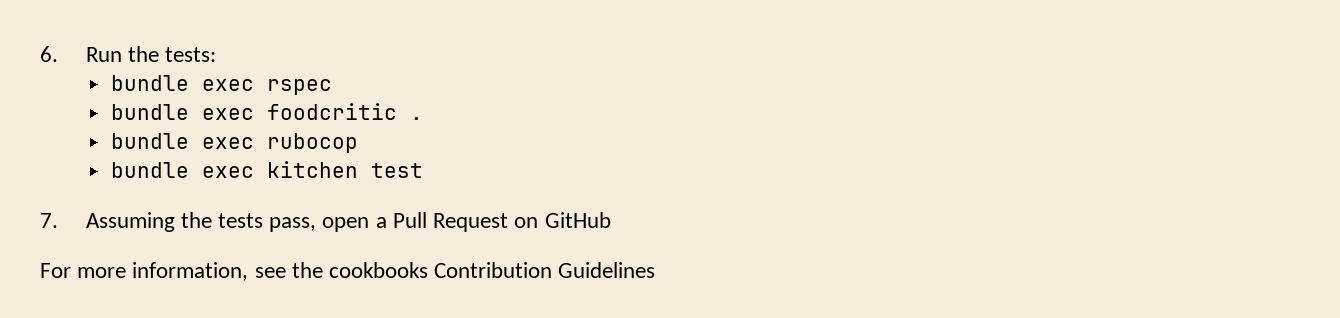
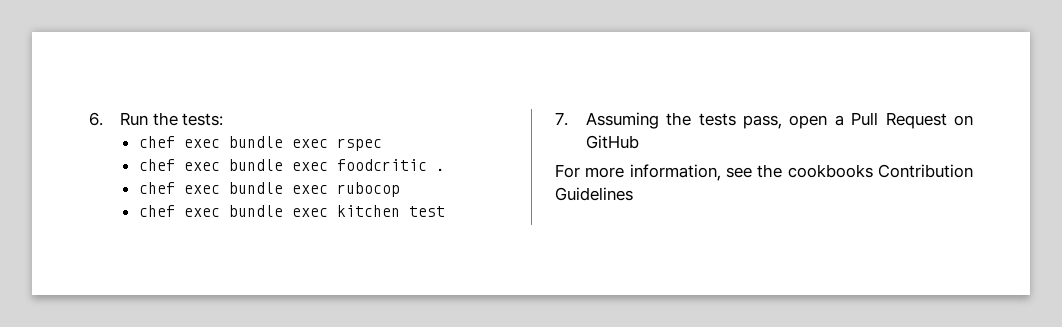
(217, 54) none -> [138,136,220,148] chef exec
(332, 87) none -> [138,159,220,171] chef exec
(423, 118) none -> [138,182,220,194] chef exec
(358, 143) none -> [138,205,220,217] chef exec

